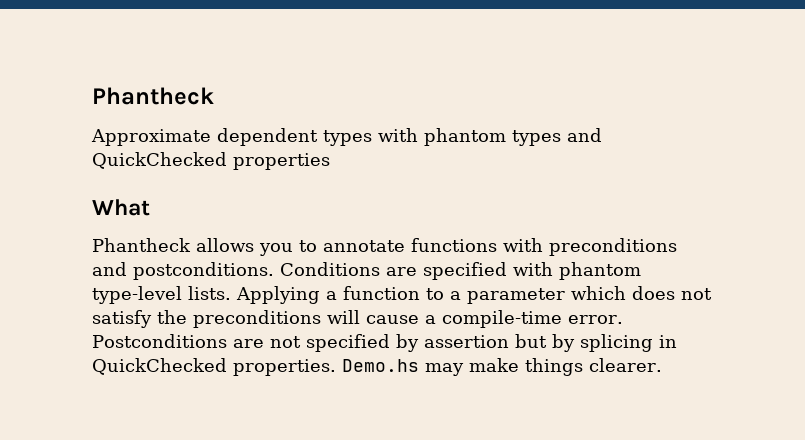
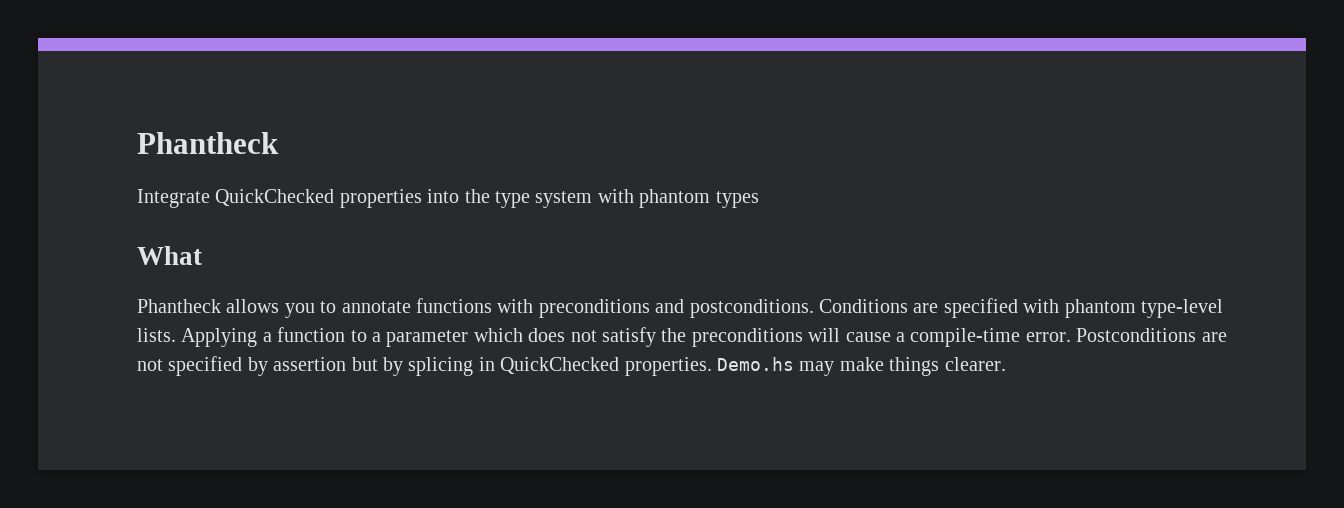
[91,128,372,146] Approximate dependent types -> [137,189,593,208] Integrate QuickChecked properties into the type system
[567,128,602,142] [92,152,330,170] and QuickChecked properties -> (759, 199) none

